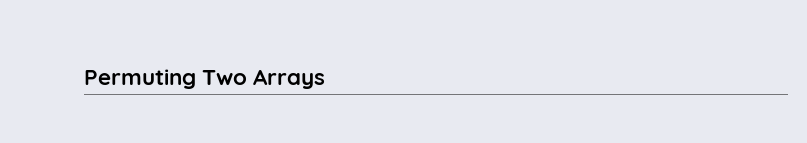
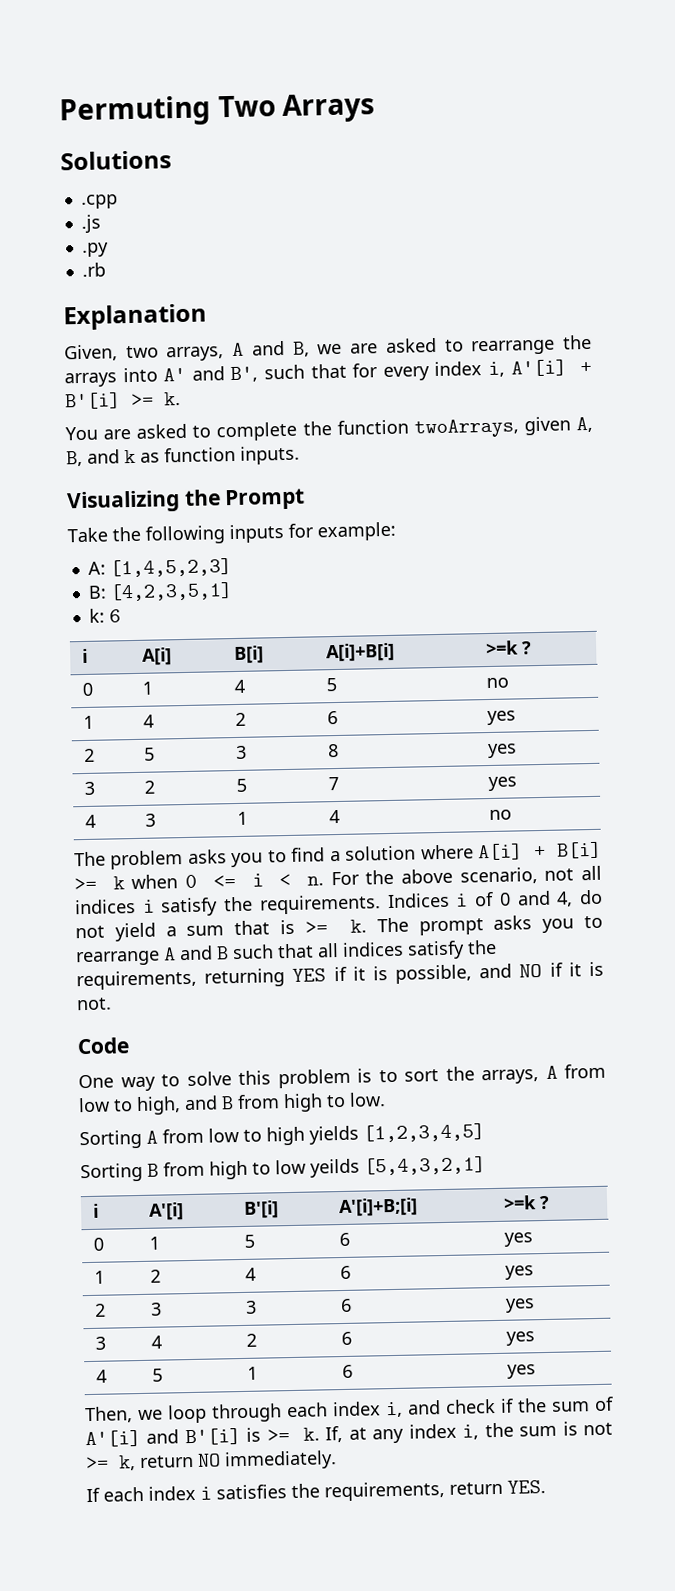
(326, 79) none -> [60,150,172,171] [80,194,118,209] [80,214,101,233] [81,242,109,257] [81,262,106,277] [63,303,207,331] [64,334,592,362] [64,359,592,388] [65,392,181,410] [65,416,593,442] [66,445,300,467] [66,488,306,514] [67,521,396,545] [87,558,232,578] [87,582,233,602] [88,608,121,623] [82,648,89,664] [142,647,173,666] [234,645,265,665] [326,642,396,663] [485,640,533,656] [82,682,94,696] [142,681,154,695] [234,679,246,694] [326,677,338,692] [486,677,510,689] [83,715,95,729] [143,714,155,728] [235,712,247,726] [327,710,339,725] [487,710,517,726] [84,748,96,762] [144,747,156,761] [236,745,248,759] [327,743,340,758] [488,743,518,759] [84,781,96,795] [144,780,156,794] [236,778,248,792] [328,776,340,791] [488,776,518,792] [85,814,97,828] [145,813,157,827] [237,811,249,825] [329,809,341,824] [489,809,513,821] [74,841,602,870] [74,865,602,891] [75,889,604,917] [75,915,603,942] [76,939,497,967] [76,961,604,991] [76,997,112,1011] [77,1037,130,1055] [78,1063,606,1092] [78,1092,386,1116] [79,1123,485,1150] [80,1156,486,1183] [93,1203,100,1218] [148,1202,185,1221] [243,1200,280,1219] [338,1197,419,1218] [503,1195,551,1210] [93,1237,105,1251] [149,1236,161,1250] [244,1234,256,1248] [339,1232,351,1247] [504,1232,534,1247] [94,1270,106,1284] [150,1269,162,1283] [245,1267,257,1281] [340,1265,352,1280] [505,1265,535,1280] [94,1303,107,1317] [150,1302,163,1316] [245,1300,258,1314] [340,1298,353,1313] [505,1298,536,1313] [95,1336,107,1350] [151,1335,163,1349] [246,1333,258,1347] [341,1331,353,1346] [506,1331,536,1346] [96,1369,108,1383] [152,1368,164,1382] [247,1366,259,1380] [342,1364,354,1379] [507,1364,537,1379] [85,1396,614,1424] [85,1421,614,1448] [85,1450,337,1471] [86,1480,546,1503] // Solutions // .cpp // .js // .py // .rb // Explanation // Given, two arrays, A and B, we are asked to rearrange the arrays into A' and B', such that for every index i, A'[i] + B'[i] >= k. // You are asked to complete the function twoArrays, given A, B, and k as function inputs. // Visualizing the Prompt // Take the following inputs for example: // A: [1,4,5,2,3] // B: [4,2,3,5,1] // k: 6 // i | A[i] | B[i] | A[i]+B[i] | >=k ? // 0 | 1 | 4 | 5 | no // 1 | 4 | 2 | 6 | yes // 2 | 5 | 3 | 8 | yes // 3 | 2 | 5 | 7 | yes // 4 | 3 | 1 | 4 | no // The problem asks you to find a solution where A[i] + B[i] >= k when 0 <= i < n. For the above scenario, not all indices i satisfy the requirements. Indices i of 0 and 4, do not yield a sum that is >= k. The prompt asks you to rearrange A and B such that all indices satisfy the requirements, returning YES if it is possible, and NO if it is not. // Code // One way to solve this problem is to sort the arrays, A from low to high, and B from high to low. // Sorting A from low to high yields [1,2,3,4,5] // Sorting B from high to low yeilds [5,4,3,2,1] // i | A'[i] | B'[i] | A'[i]+B;[i] | >=k ? // 0 | 1 | 5 | 6 | yes // 1 | 2 | 4 | 6 | yes // 2 | 3 | 3 | 6 | yes // 3 | 4 | 2 | 6 | yes // 4 | 5 | 1 | 6 | yes // Then, we loop through each index i, and check if the sum of A'[i] and B'[i] is >= k. If, at any index i, the sum is not >= k, return NO immediately. // If each index i satisfies the requirements, return YES.

